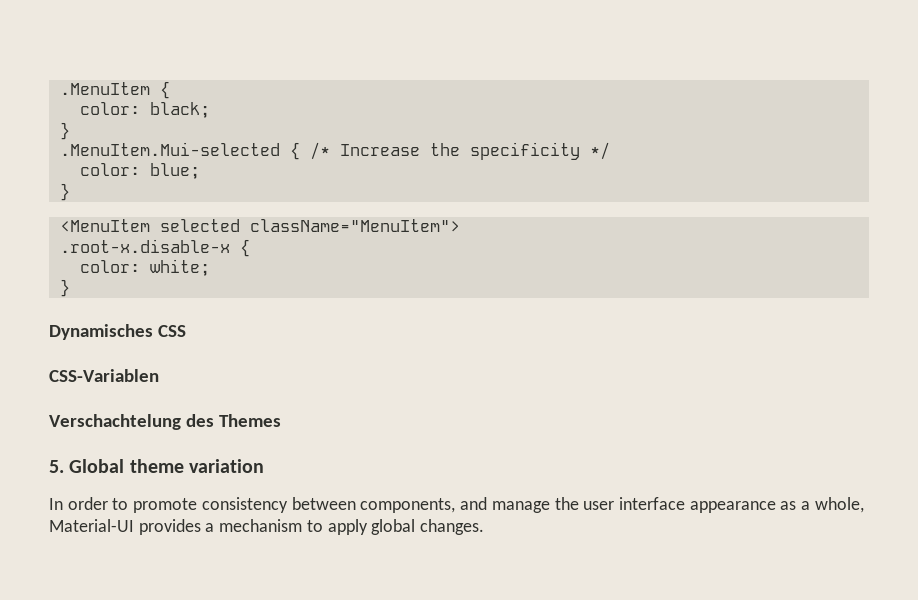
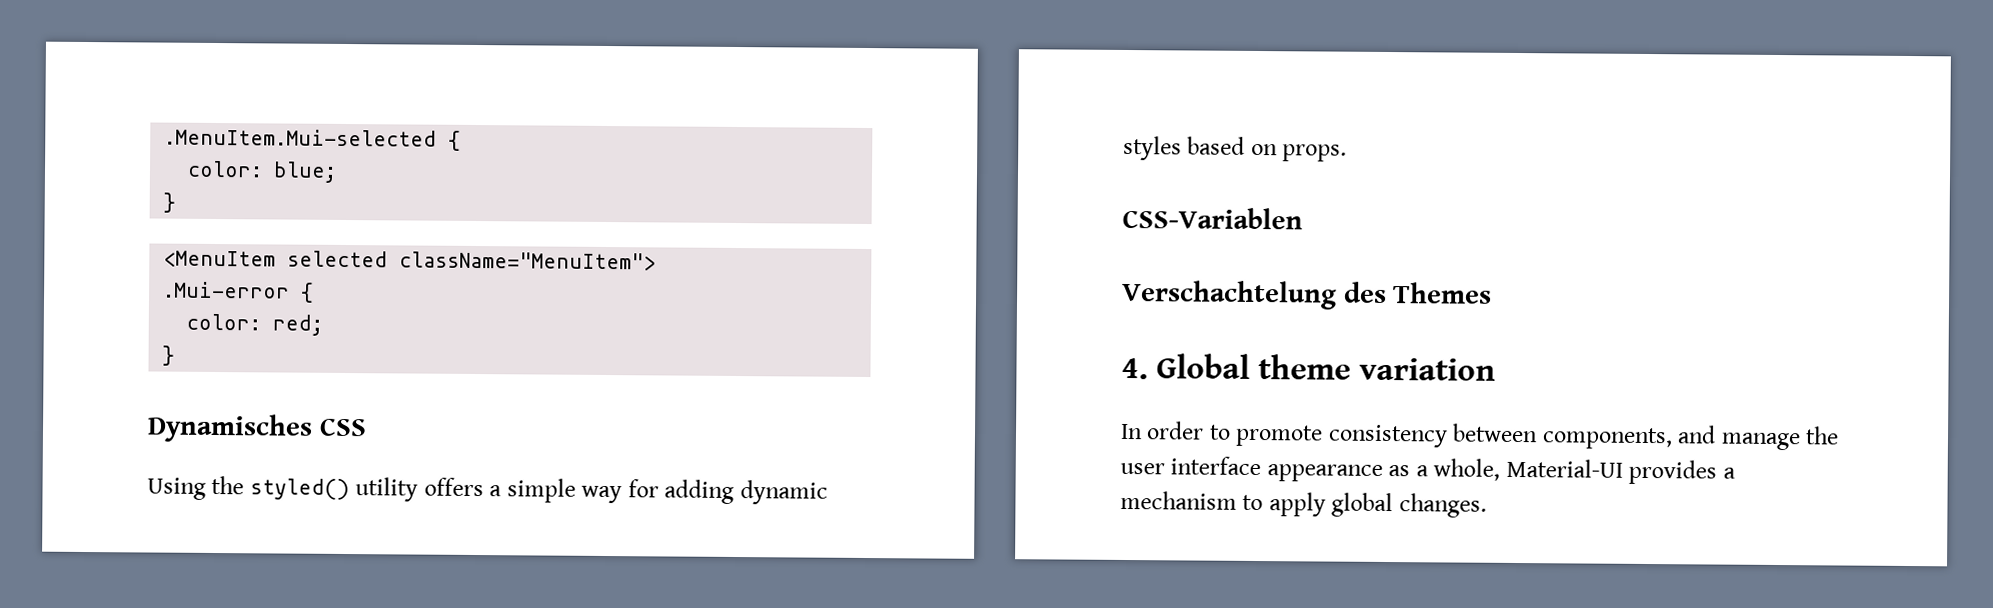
[59,81,170,99] [79,102,210,118] [59,122,70,140] [59,142,610,160] .MenuItem { // color: black; // } // .MenuItem.Mui-selected { /* Increase the specificity */ -> [164,128,462,151] .MenuItem.Mui-selected {
[59,239,250,257] [79,259,210,276] .root-x.disable-x { // color: white; -> [163,281,315,303] [186,313,324,336] .Mui-error { // color: red;
(186, 331) none -> [147,475,828,505] [1123,135,1348,162] // Using the styled() utility offers a simple way for adding dynamic styles based on props.
[49,460,64,473] 5. -> [1121,357,1148,380] 4.

